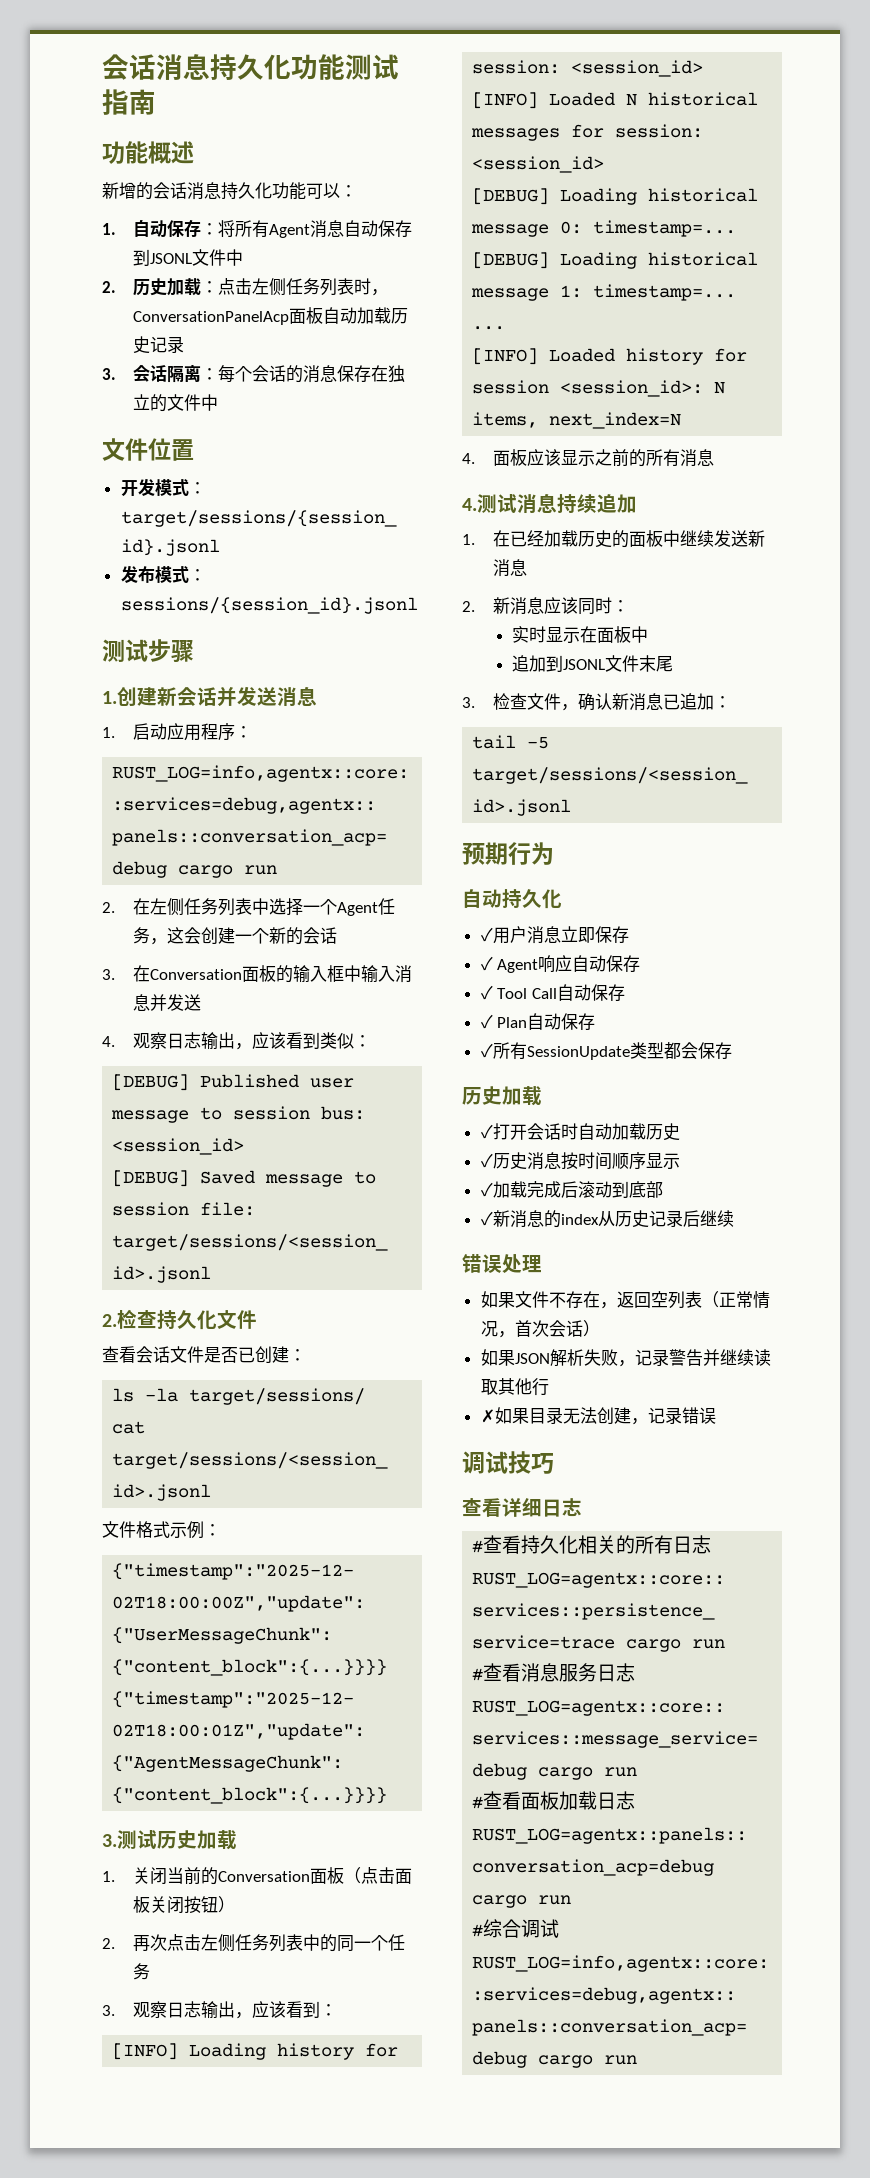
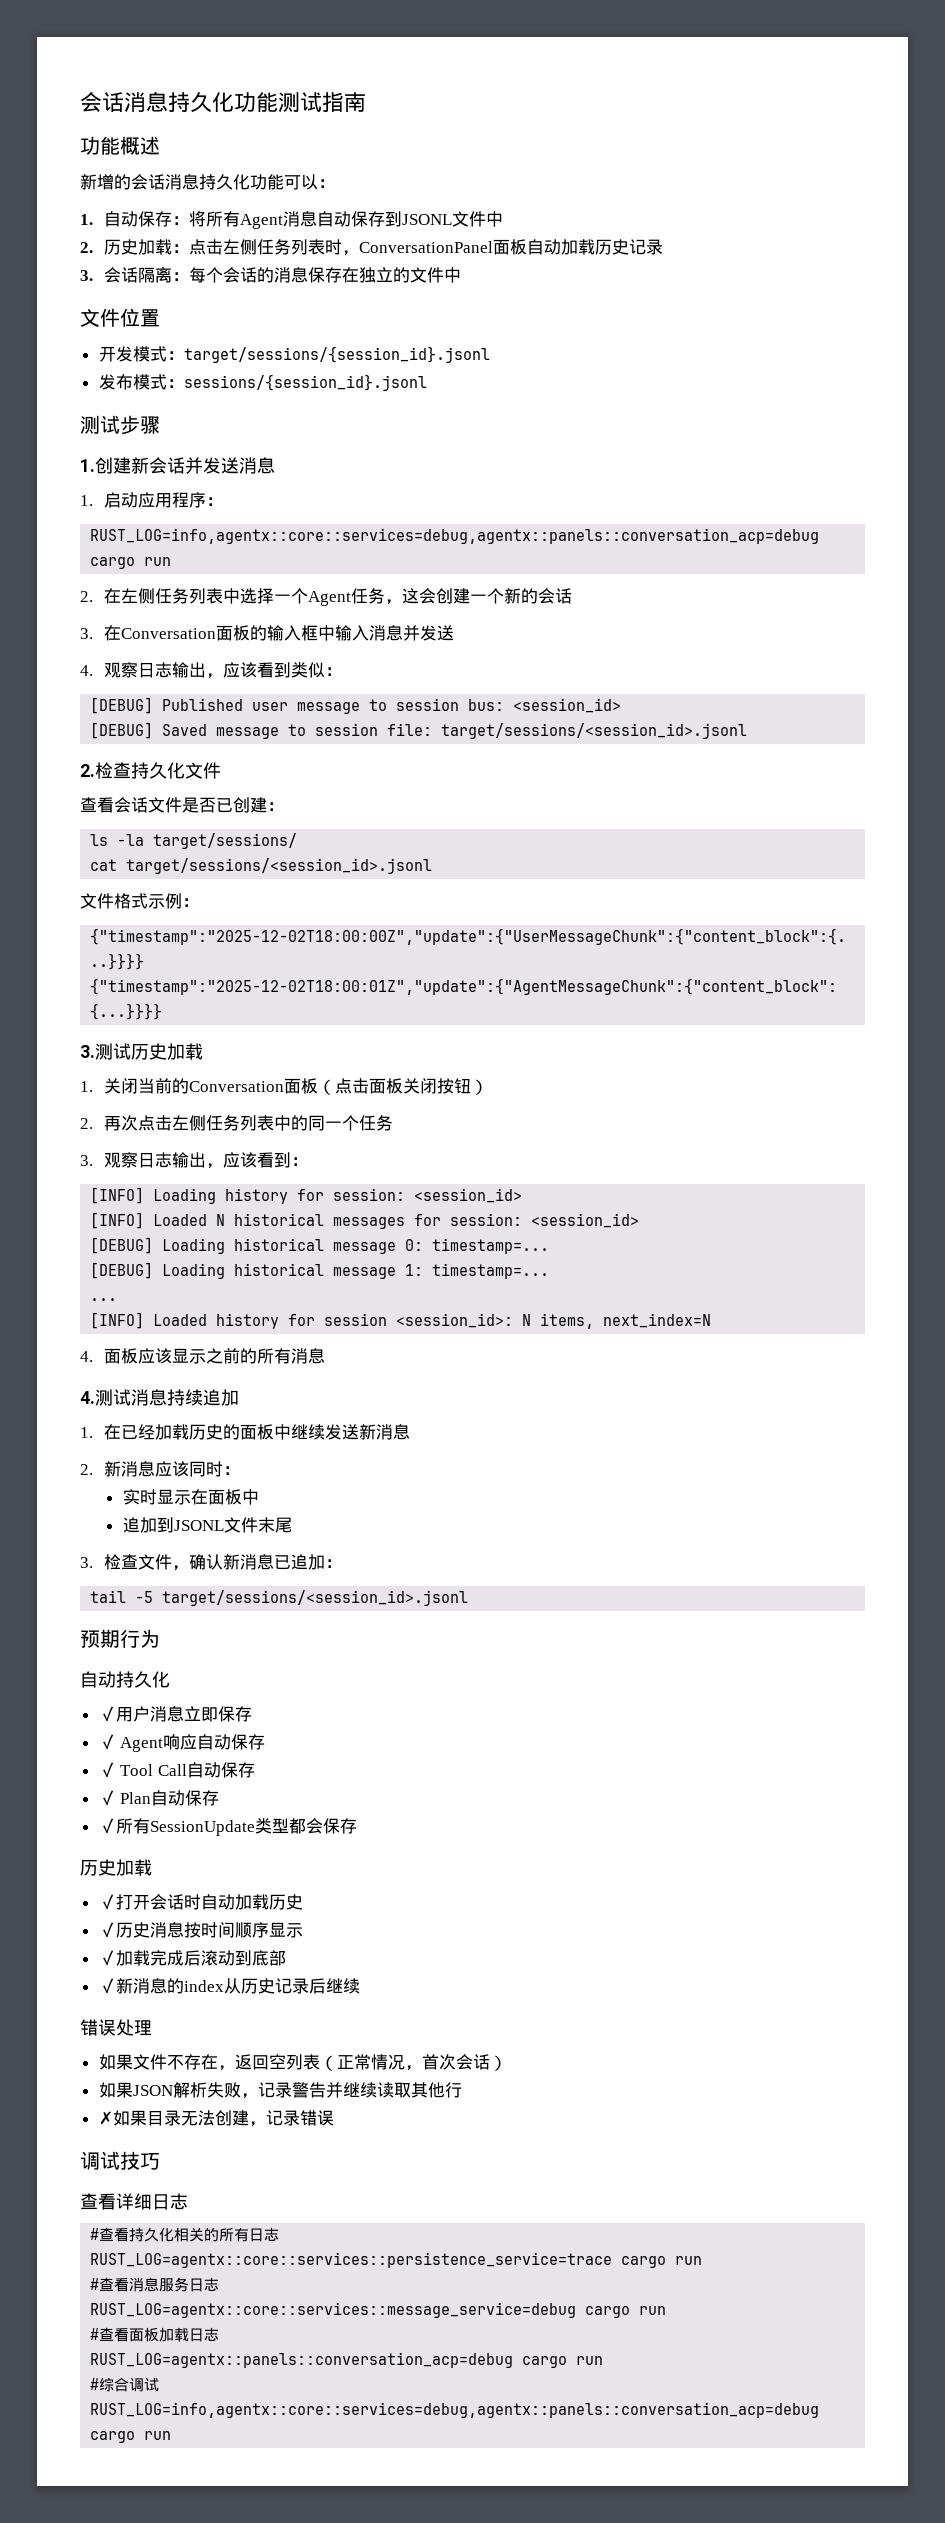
[133,311,290,325] ConversationPanelAcp -> [359,241,494,253] ConversationPanel

